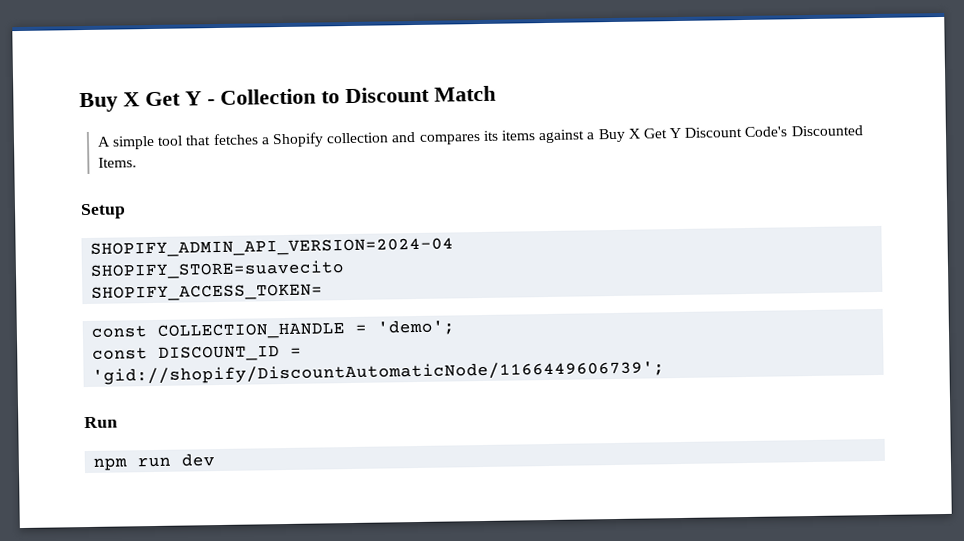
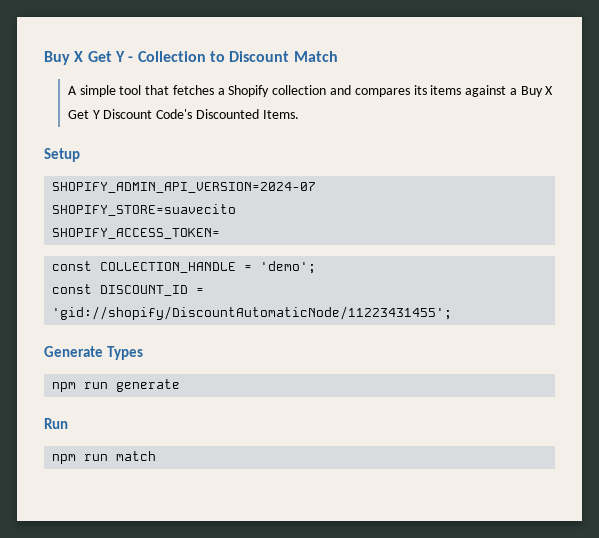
[90,237,455,258] SHOPIFY_ADMIN_API_VERSION=2024-04 -> [52,182,317,193] SHOPIFY_ADMIN_API_VERSION=2024-07
[92,360,666,385] 'gid://shopify/DiscountAutomaticNode/1166449606739'; -> [52,306,453,320] [44,346,143,360] [52,379,181,392] 'gid://shopify/DiscountAutomaticNode/11223431455'; // Generate Types // npm run generate
[181,453,216,467] dev -> [116,451,157,461] match

